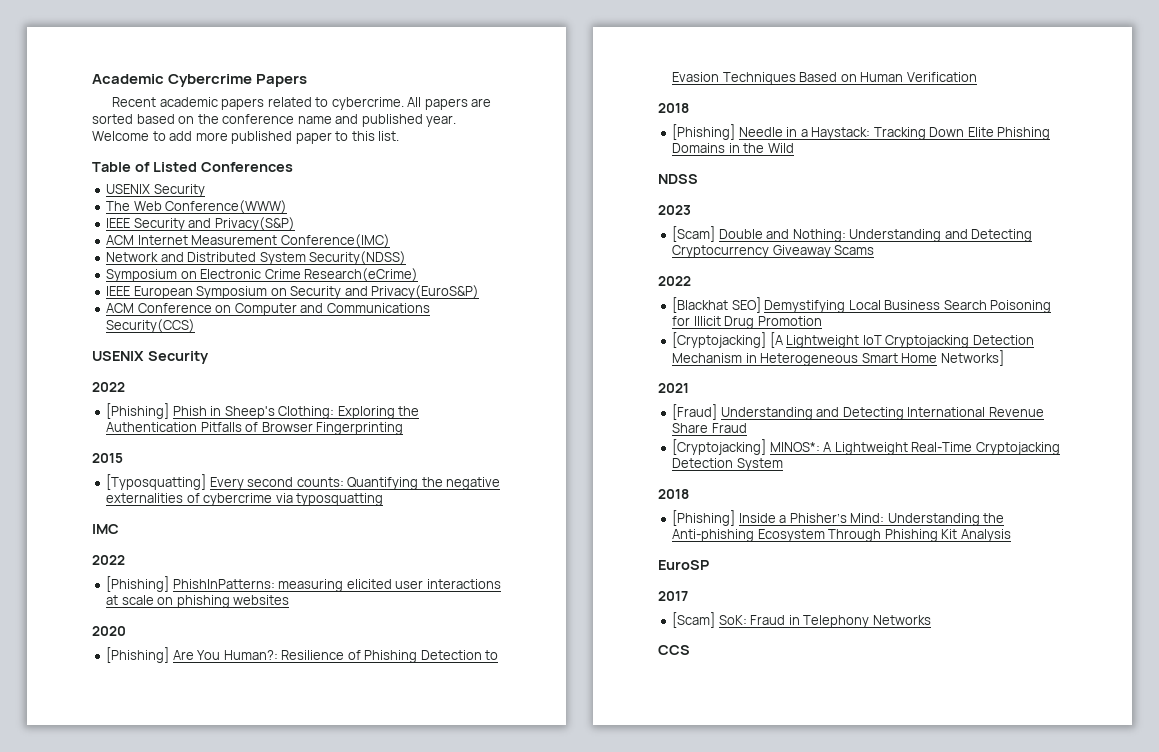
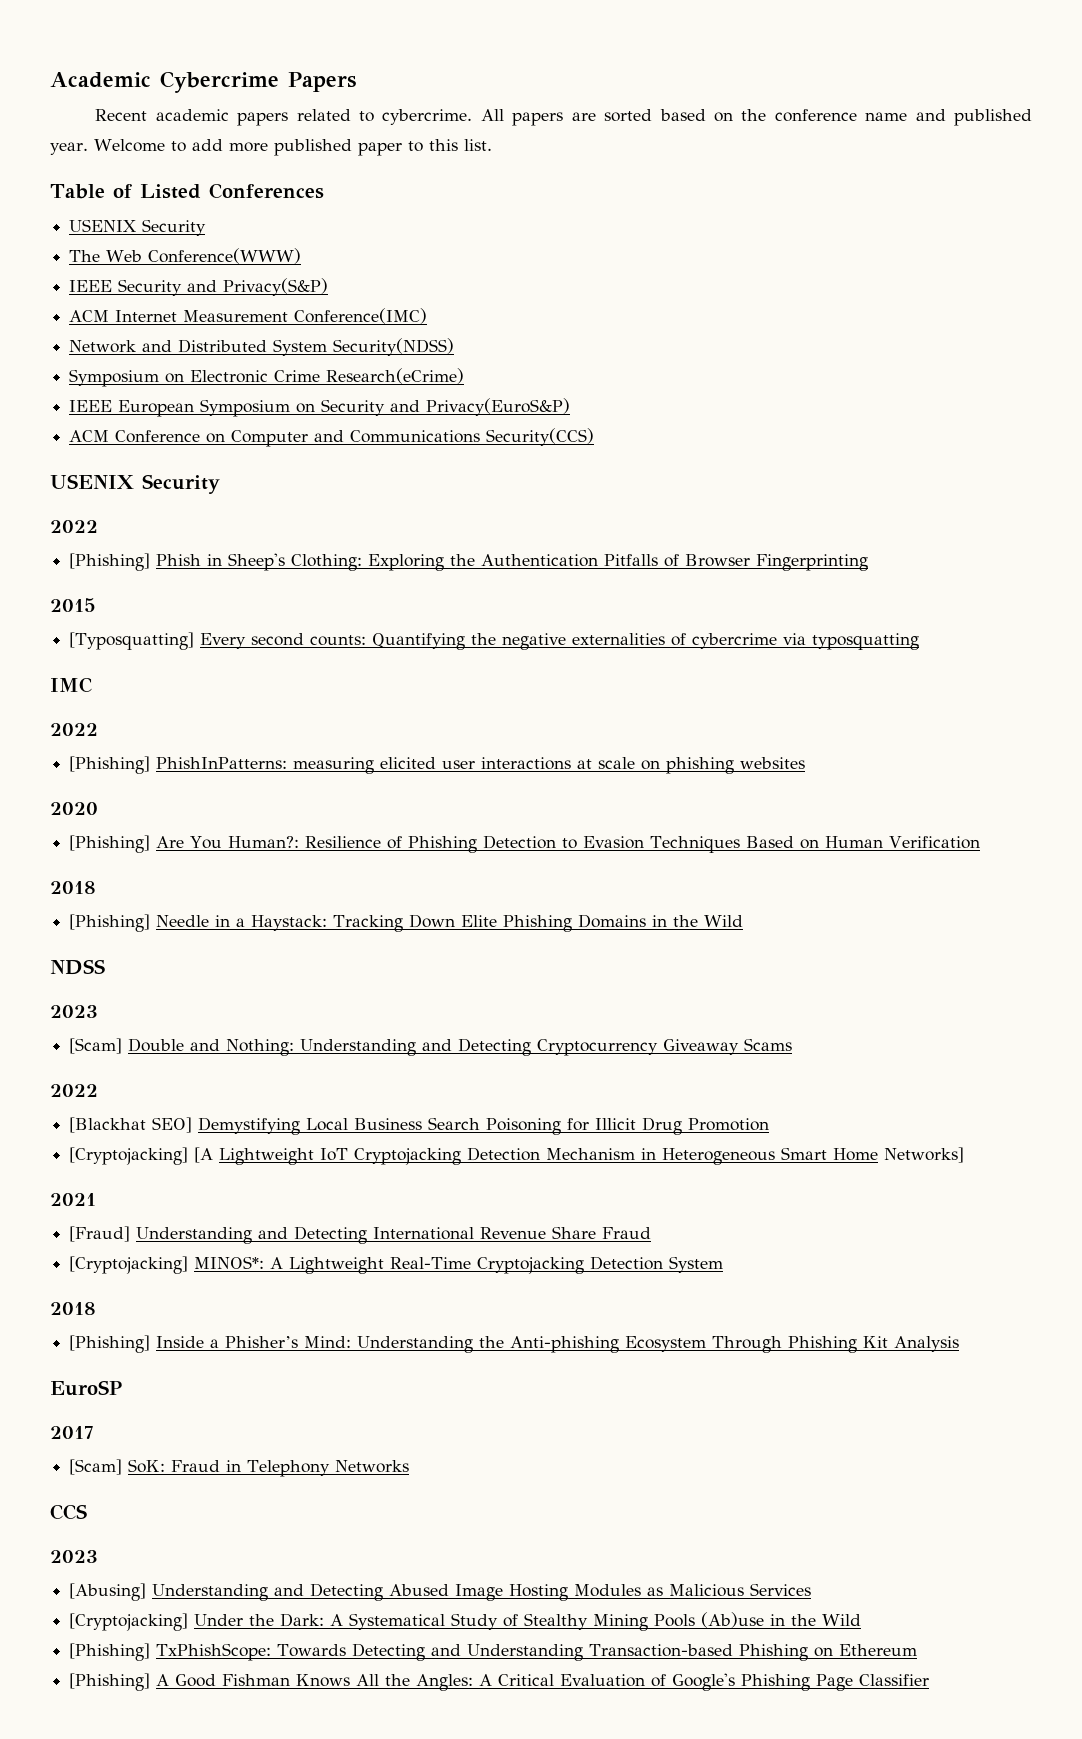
(690, 650) none -> [50,1550,98,1563] [69,1583,812,1601] [69,1612,862,1631] [69,1643,918,1661] [69,1673,930,1691] // 2023 // [Abusing] Understanding and Detecting Abused Image Hosting Modules as Malicious Services // [Cryptojacking] Under the Dark: A Systematical Study of Stealthy Mining Pools (Ab)use in the Wild // [Phishing] TxPhishScope: Towards Detecting and Understanding Transaction-based Phishing on Ethereum // [Phishing] A Good Fishman Knows All the Angles: A Critical Evaluation of Google's Phishing Page Classifier

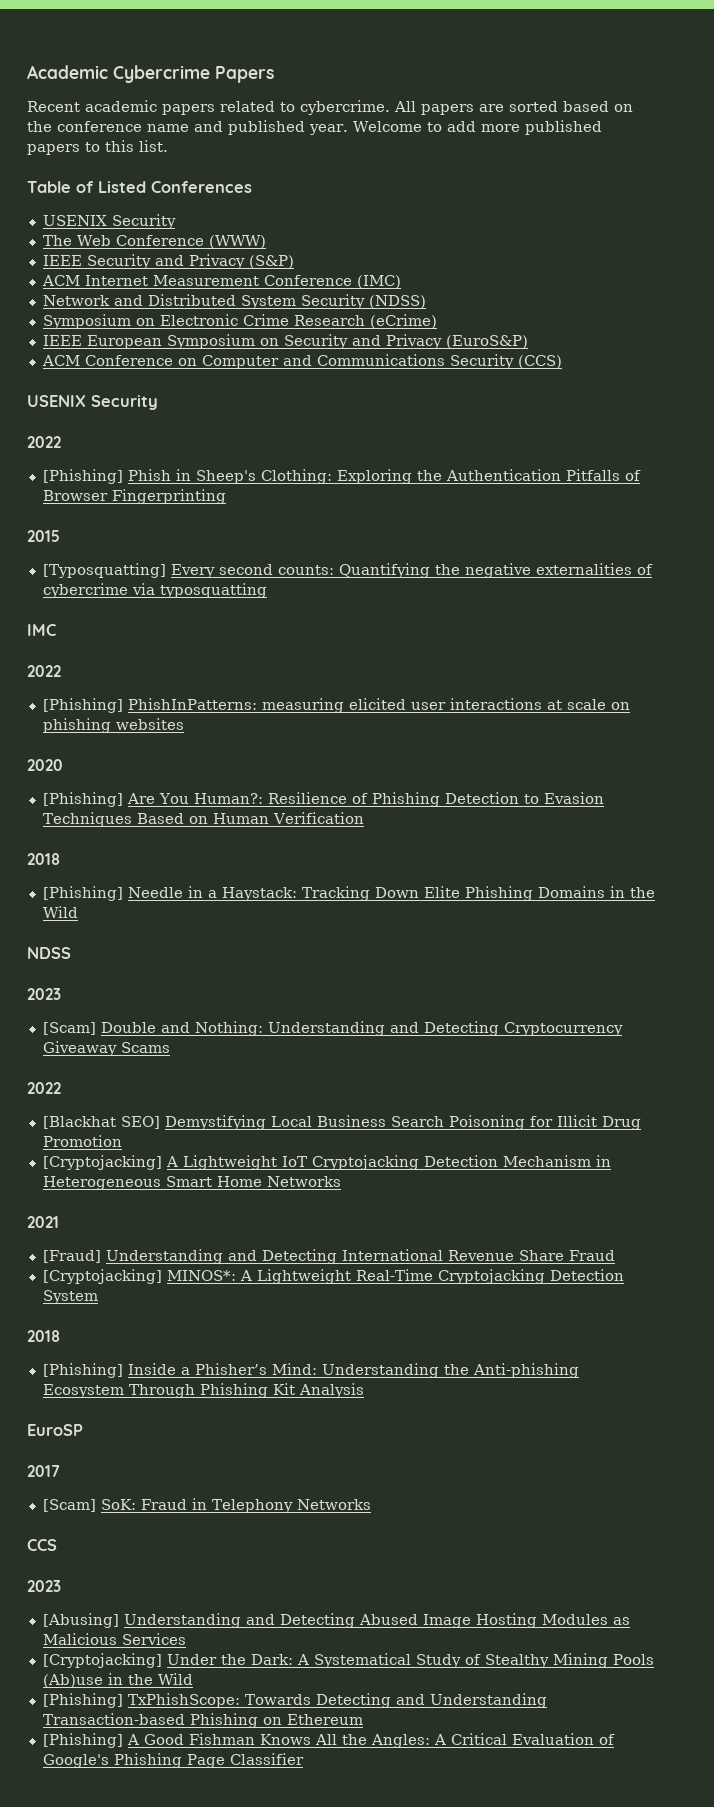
[357,142,402,156] paper -> [27,144,80,155] papers
[148,248,302,264] Conference(WWW) -> [115,235,266,249] Conference (WWW)
[223,278,329,296] Privacy(S&P) -> [188,254,294,269] Privacy (S&P)
[294,308,428,324] Conference(IMC) -> [263,275,401,289] Conference (IMC)
[333,338,455,356] Security(NDSS) -> [300,294,426,309] Security (NDSS)
[326,368,465,384] Research(eCrime) -> [293,314,437,329] Research (eCrime)
[426,398,571,416] Privacy(EuroS&P) -> [385,334,528,349] Privacy (EuroS&P)
[486,428,595,446] Security(CCS) -> [449,354,562,369] Security (CCS)
[194,1147,214,1163] [A -> [165,1156,178,1167] A
[884,1147,965,1163] Networks] -> [266,1176,341,1187] Networks

